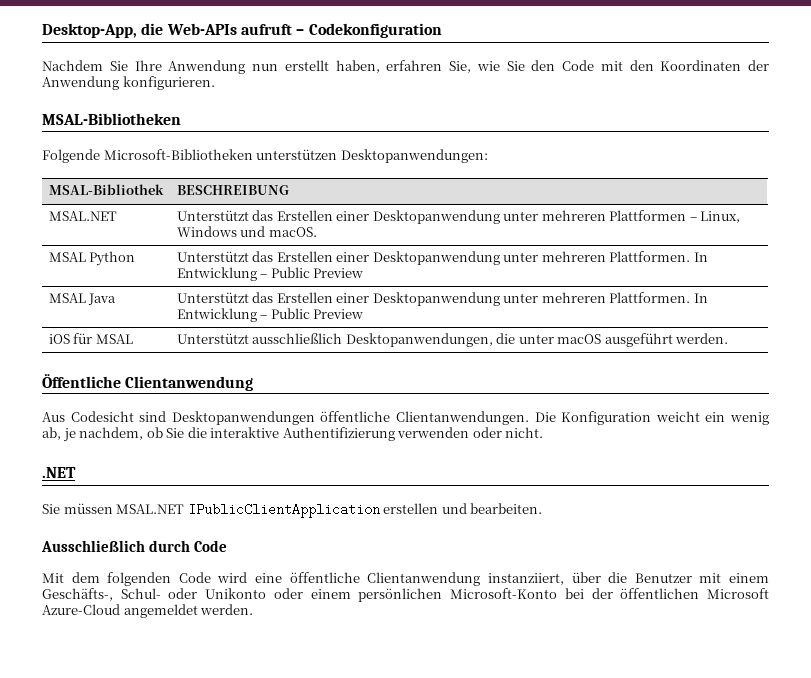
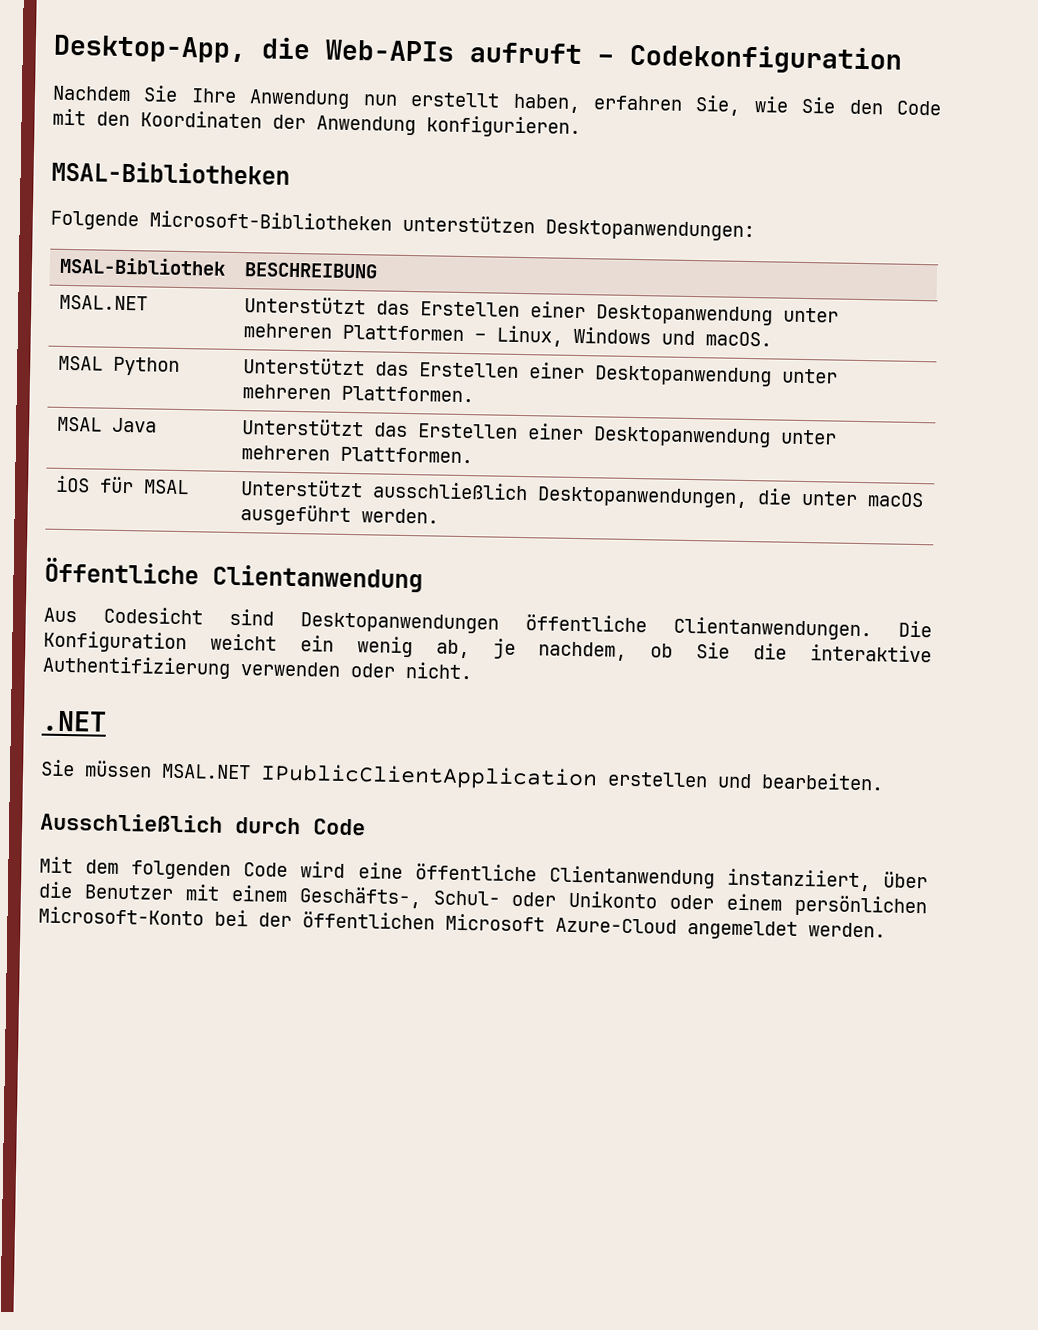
[693,252,708,262] [176,267,364,281] In Entwicklung – Public Preview -> (474, 394) none
[693,293,708,303] [176,308,364,322] In Entwicklung – Public Preview -> (473, 455) none

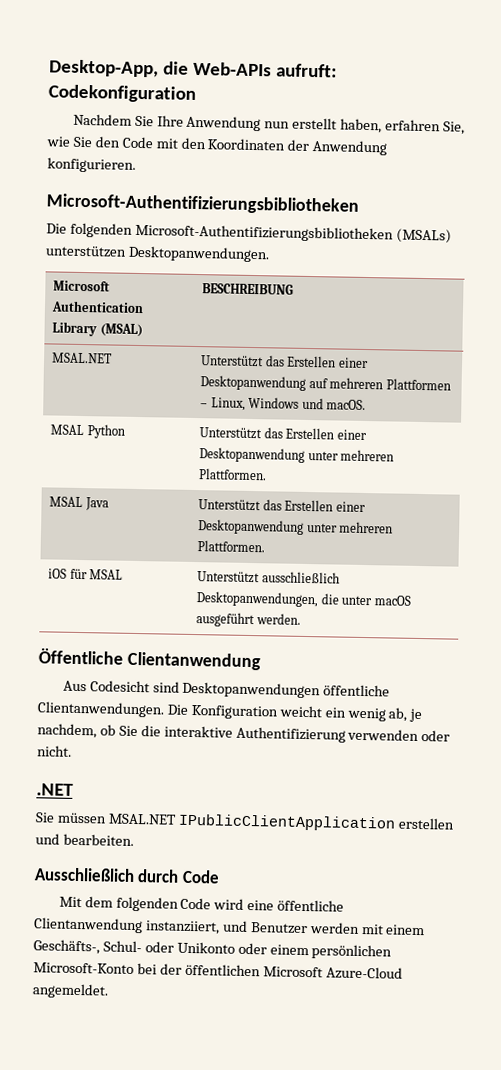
[469,42,614,65] aufruft – -> [276,63,338,78] aufruft:
[51,160,290,185] [50,210,755,242] [58,256,226,276] MSAL-Bibliotheken // Folgende Microsoft-Bibliotheken unterstützen Desktopanwendungen: // MSAL-Bibliothek -> [46,193,359,215] [46,222,452,244] [45,245,270,263] [52,280,110,292] [50,300,144,314] [51,321,143,338] Microsoft-Authentifizierungsbibliotheken // Die folgenden Microsoft-Authentifizierungsbibliotheken (MSALs) unterstützen Desktopanwendungen. // Microsoft Authentication Library (MSAL)
[782,307,839,323] unter -> [308,378,328,389] auf
[882,871,928,889] [38,881,174,900] über die Benutzer -> [222,920,360,935] und Benutzer werden
[687,920,886,940] angemeldet werden. -> [32,983,109,999] angemeldet.

